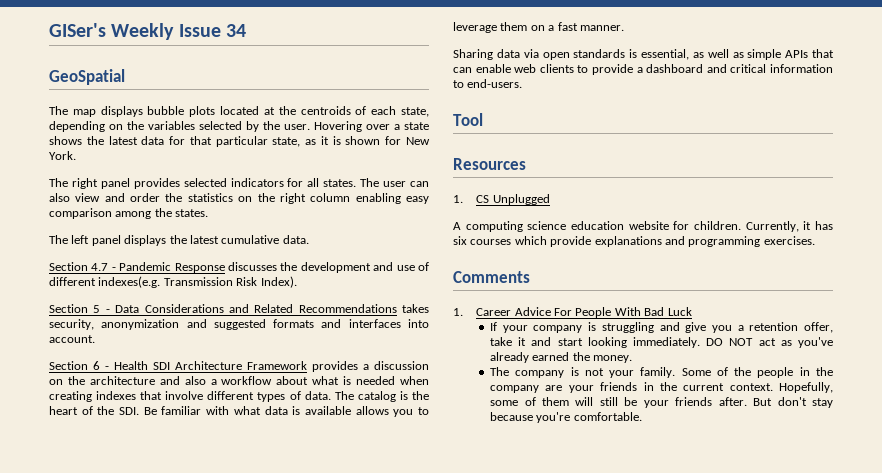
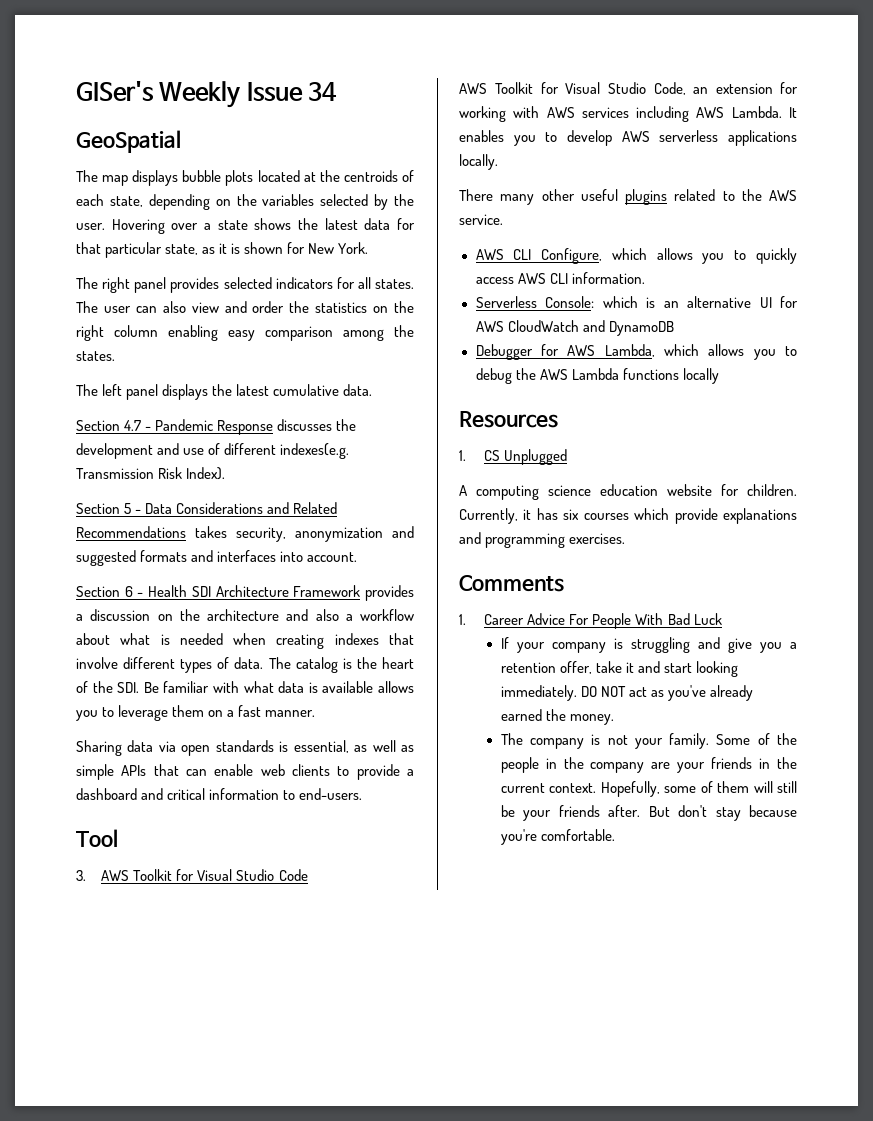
(483, 119) none -> [76,869,308,881] [459,82,798,95] [459,106,797,122] [459,130,797,146] [459,154,498,170] [459,189,797,205] [459,214,503,225] [475,248,797,264] [475,272,645,284] [475,296,798,308] [475,320,674,336] [475,344,798,360] [475,368,719,384] // 3. AWS Toolkit for Visual Studio Code // AWS Toolkit for Visual Studio Code, an extension for working with AWS services including AWS Lambda. It enables you to develop AWS serverless applications locally. // There many other useful plugins related to the AWS service. // AWS CLI Configure, which allows you to quickly access AWS CLI information. // Serverless Console: which is an alternative UI for AWS CloudWatch and DynamoDB // Debugger for AWS Lambda, which allows you to debug the AWS Lambda functions locally

